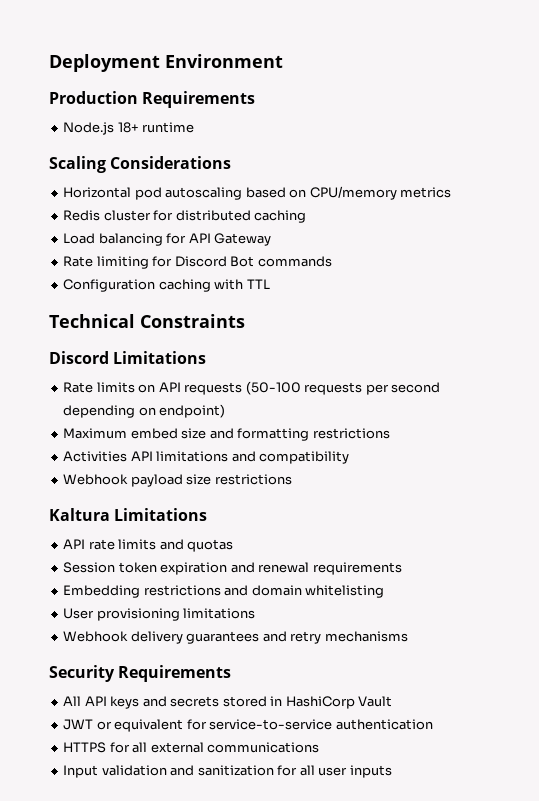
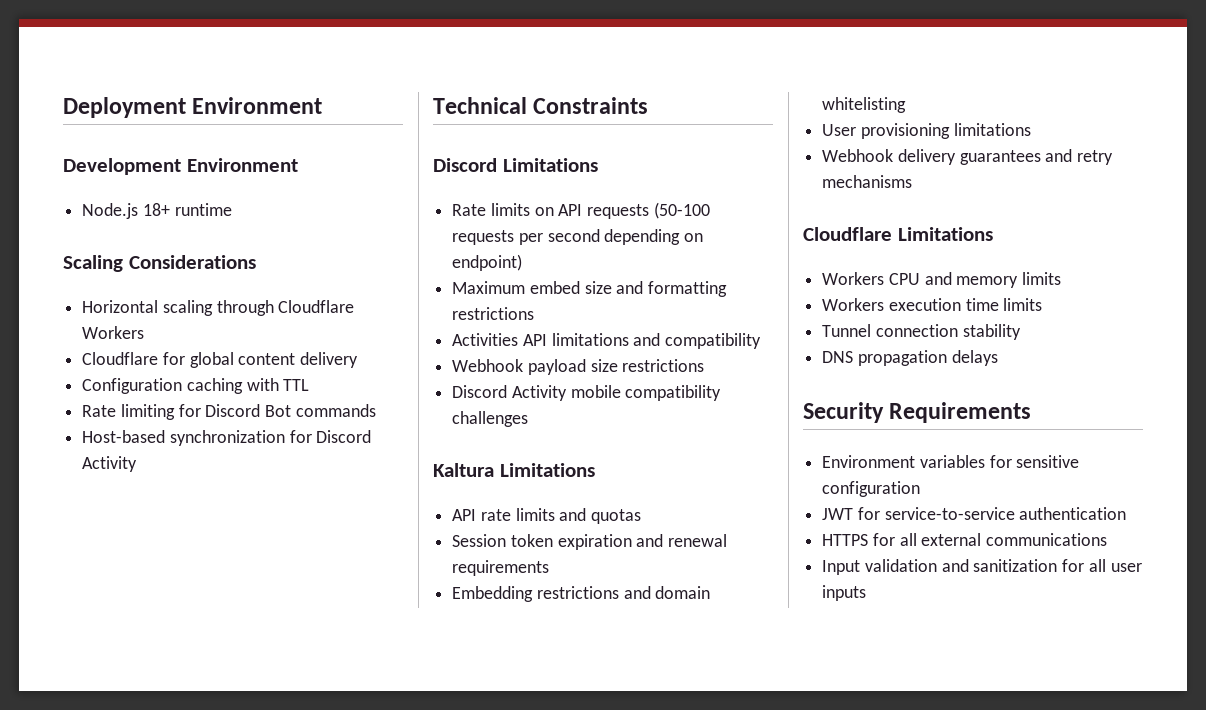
[49,91,256,108] Production Requirements -> [63,158,298,175] Development Environment
[134,186,452,200] [63,210,307,223] [63,233,272,246] pod autoscaling based on CPU/memory metrics // Redis cluster for distributed caching // Load balancing for API Gateway -> [162,300,355,316] [82,326,145,339] [82,352,359,368] [82,378,310,394] scaling through Cloudflare Workers // Cloudflare for global content delivery // Configuration caching with TTL
[63,279,270,292] Configuration caching with TTL -> [82,430,372,446] [82,456,138,472] Host-based synchronization for Discord Activity
(292, 479) none -> [452,385,722,401] [452,411,529,427] // Discord Activity mobile compatibility challenges
[49,665,232,682] [63,696,393,709] Security Requirements // All API keys and secrets stored in HashiCorp Vault -> [803,227,993,241] [822,272,1062,288] [822,298,1043,311] [822,324,1021,340] [822,350,998,366] [803,402,1032,423] [822,455,1080,468] [822,481,921,497] Cloudflare Limitations // Workers CPU and memory limits // Workers execution time limits // Tunnel connection stability // DNS propagation delays // Security Requirements // Environment variables for sensitive configuration
[96,719,184,732] or equivalent -> (854, 514) none

